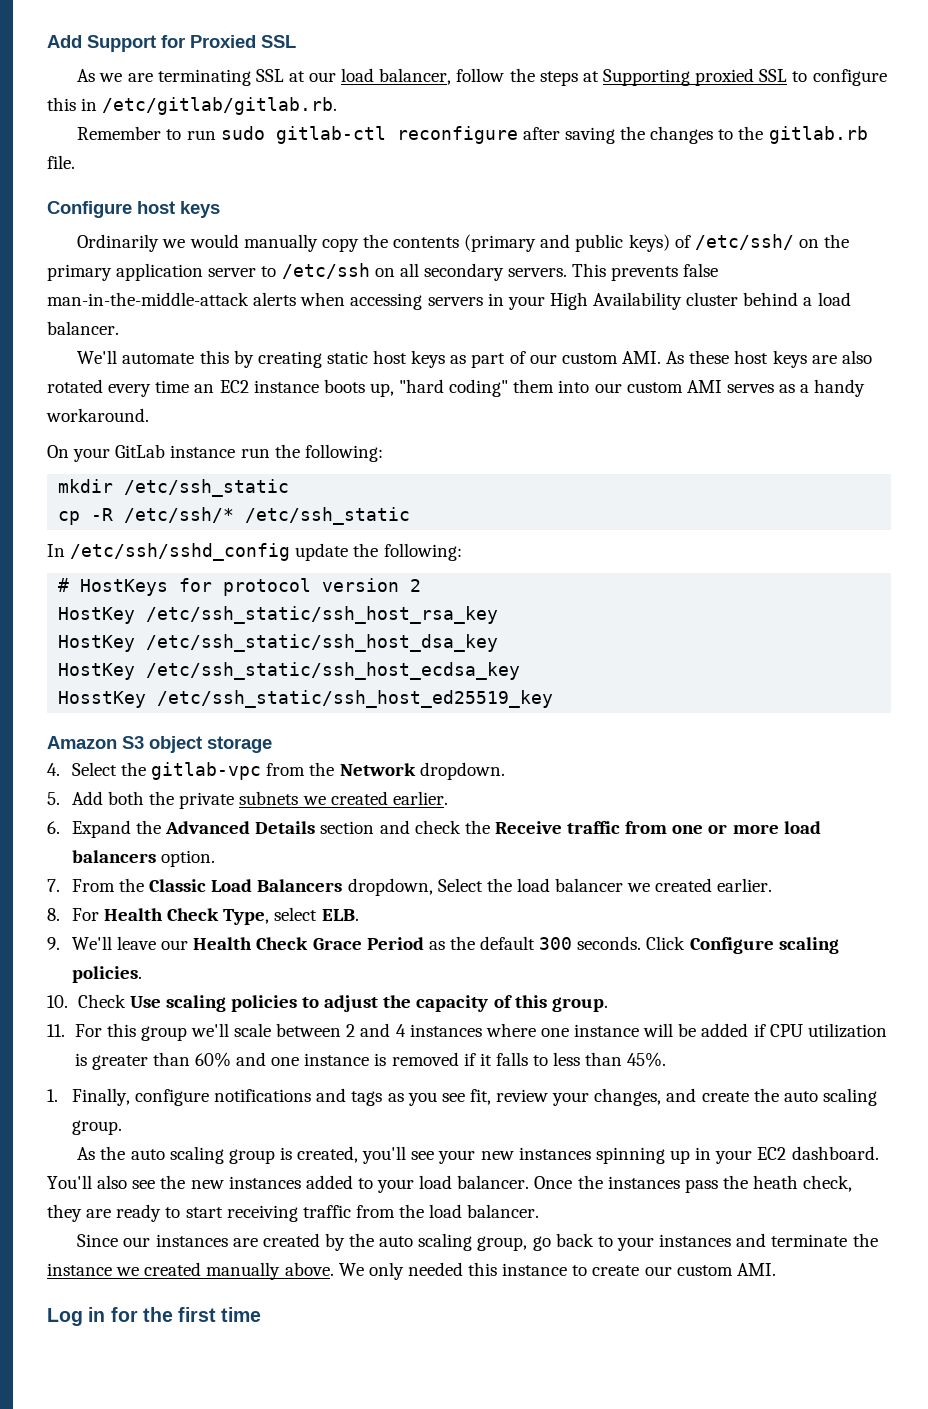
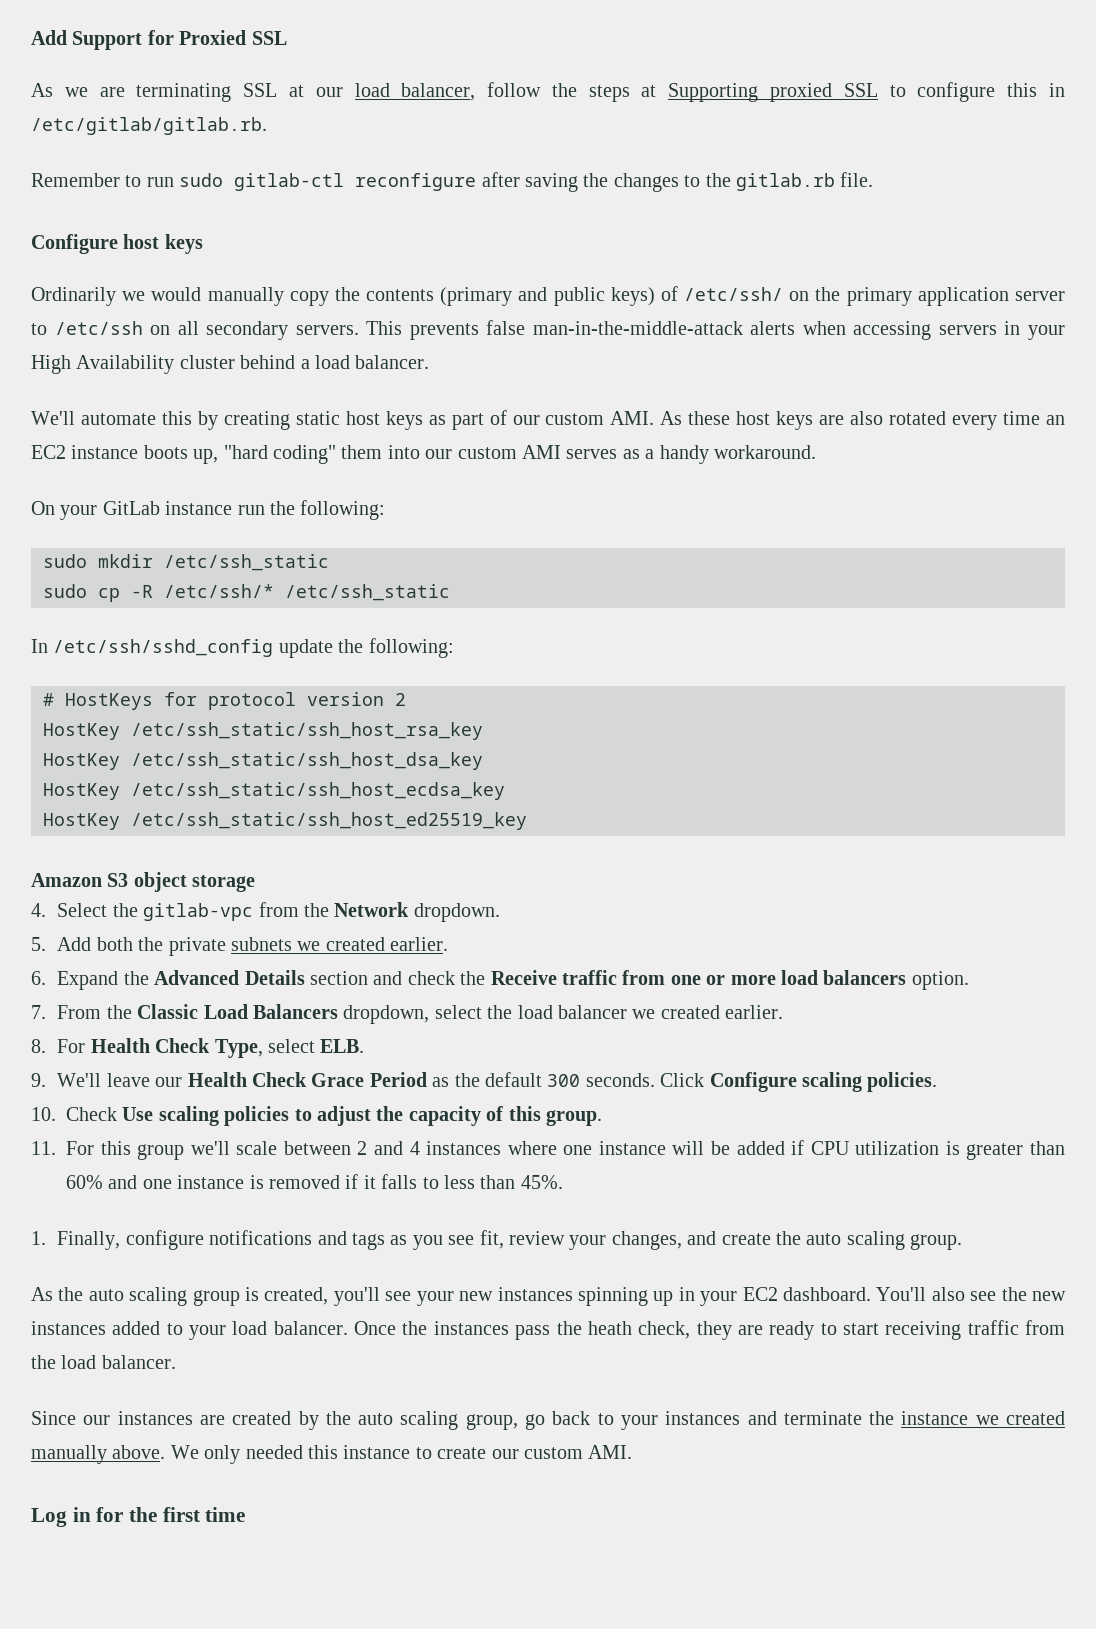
(383, 453) none -> [43,554,87,568] sudo
(290, 488) none -> [43,584,87,598] sudo
[58,691,147,708] HosstKey -> [43,813,120,830] HostKey
[437,878,483,892] Select -> [434,1005,482,1019] select

